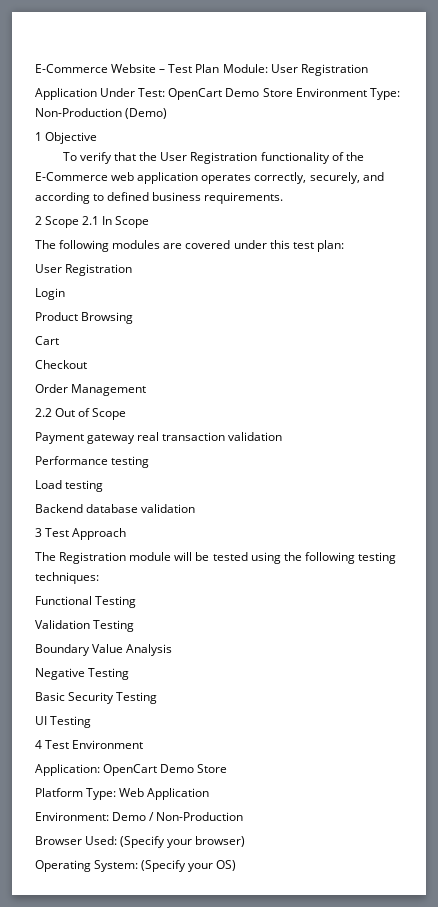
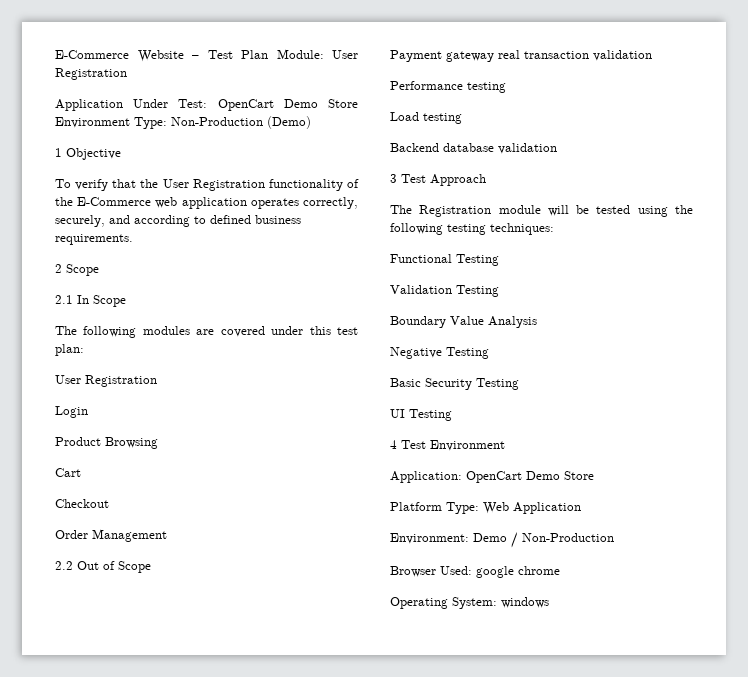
(80, 222) none -> (99, 270) //
[120,836,246,848] (Specify your browser) -> [476,566,560,578] google chrome
[141,860,237,872] (Specify your OS) -> [501,597,549,608] windows

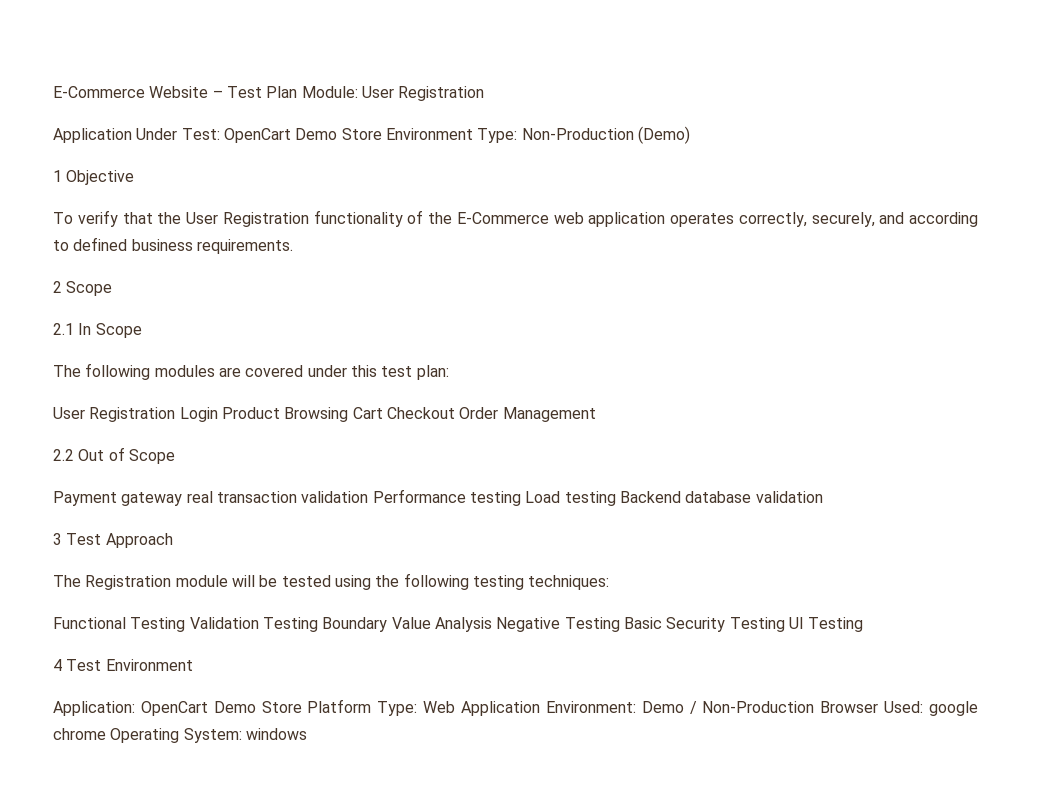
(157, 381) // -> (176, 414) none
(88, 412) // -> (218, 414) none
(158, 443) // -> (349, 414) none
(81, 472) // -> (383, 413) none
(109, 503) // -> (455, 413) none
(652, 55) // -> (369, 497) none
(506, 87) // -> (521, 498) none
(462, 118) // -> (616, 498) none
(499, 260) // -> (186, 624) none
(499, 291) // -> (318, 624) none
(537, 322) // -> (492, 624) none
(489, 353) // -> (620, 624) none
(519, 384) // -> (785, 624) none
(594, 475) // -> (302, 707) none
(581, 508) // -> (540, 708) none
(614, 537) // -> (815, 707) none
(560, 570) // -> (106, 734) none

